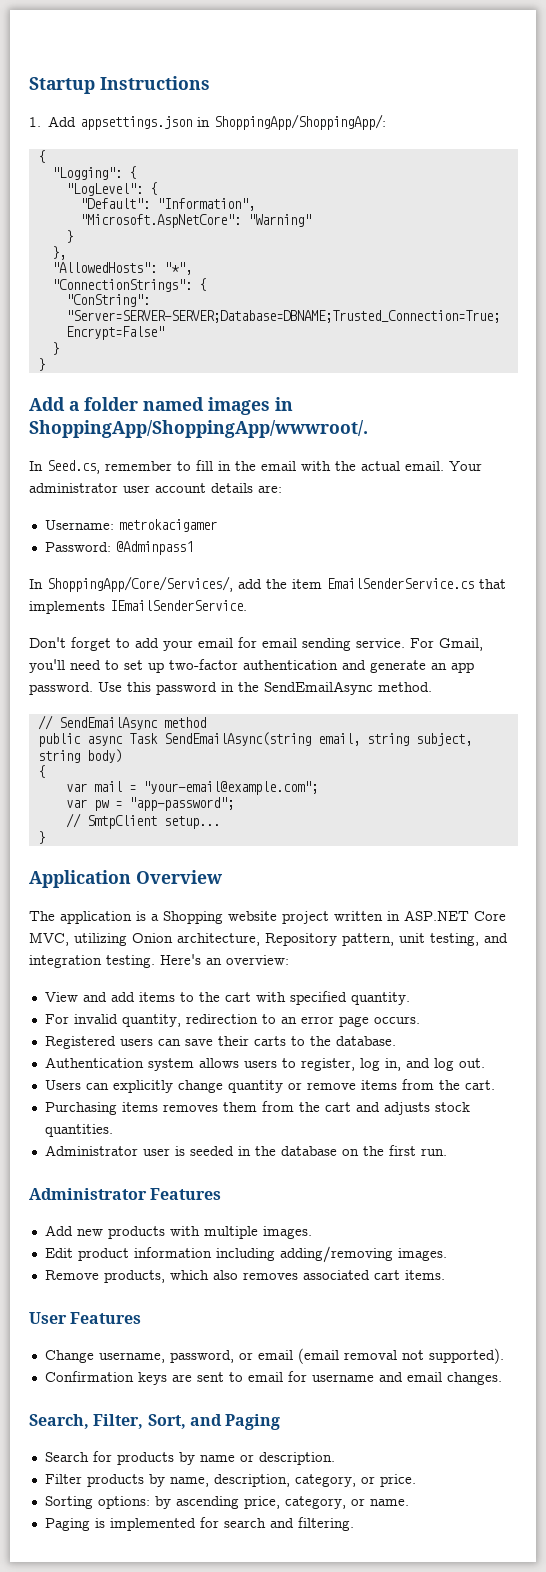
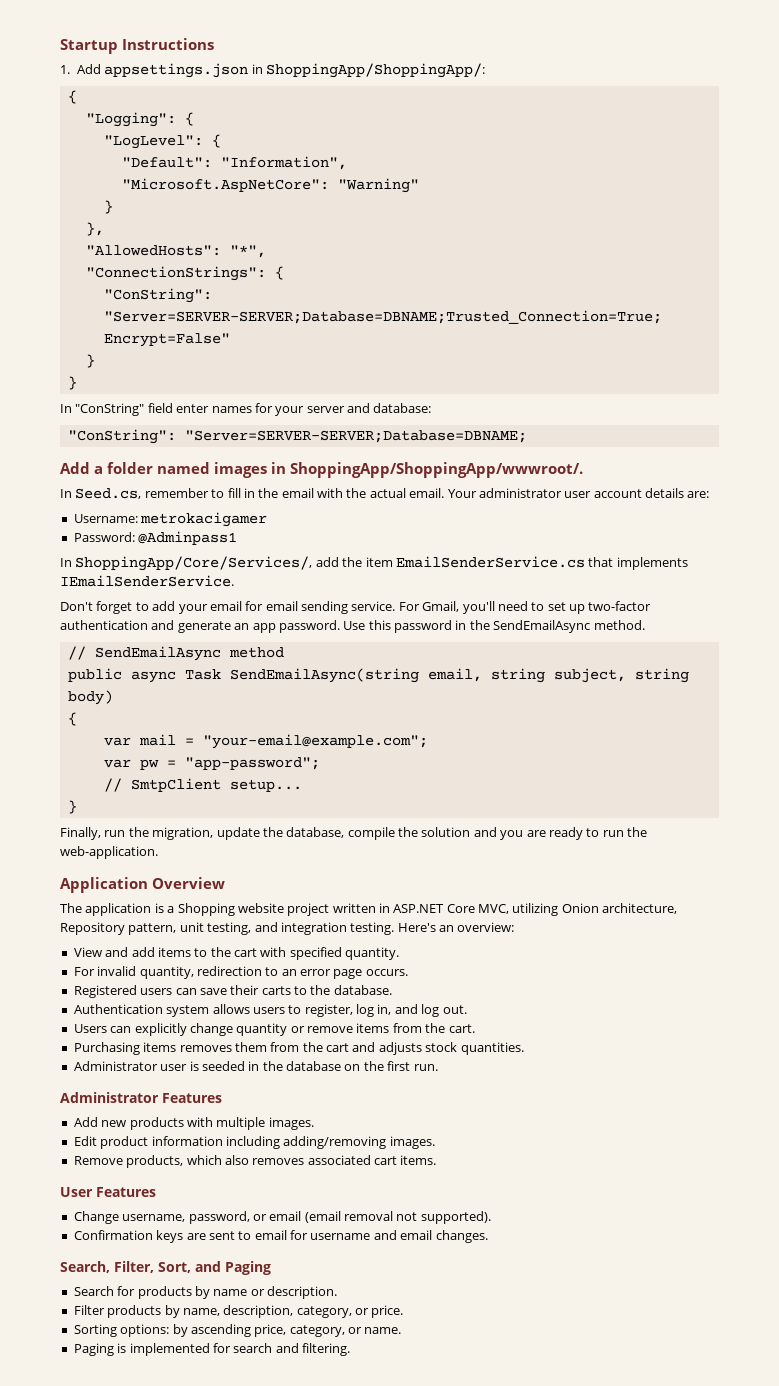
(45, 364) none -> [60,403,432,416] [67,429,527,444] // In "ConString" field enter names for your server and database: // "ConString": "Server=SERVER-SERVER;Database=DBNAME;
(45, 837) none -> [60,827,647,840] [60,846,158,859] // Finally, run the migration, update the database, compile the solution and you are ready to run the web-application.

